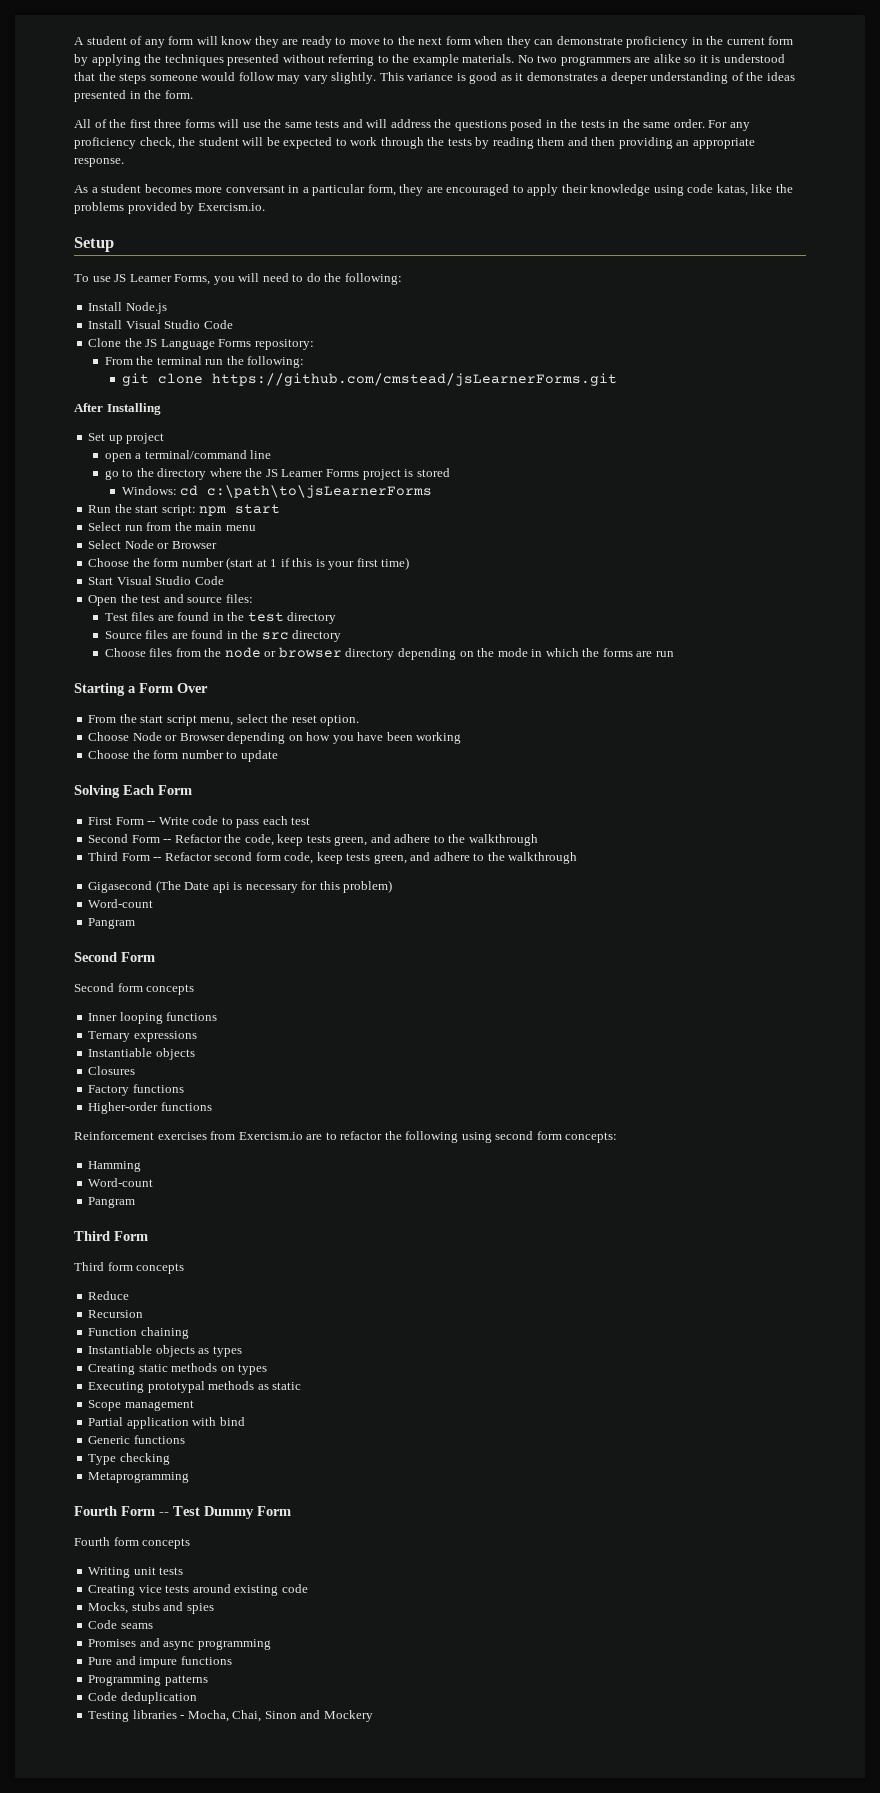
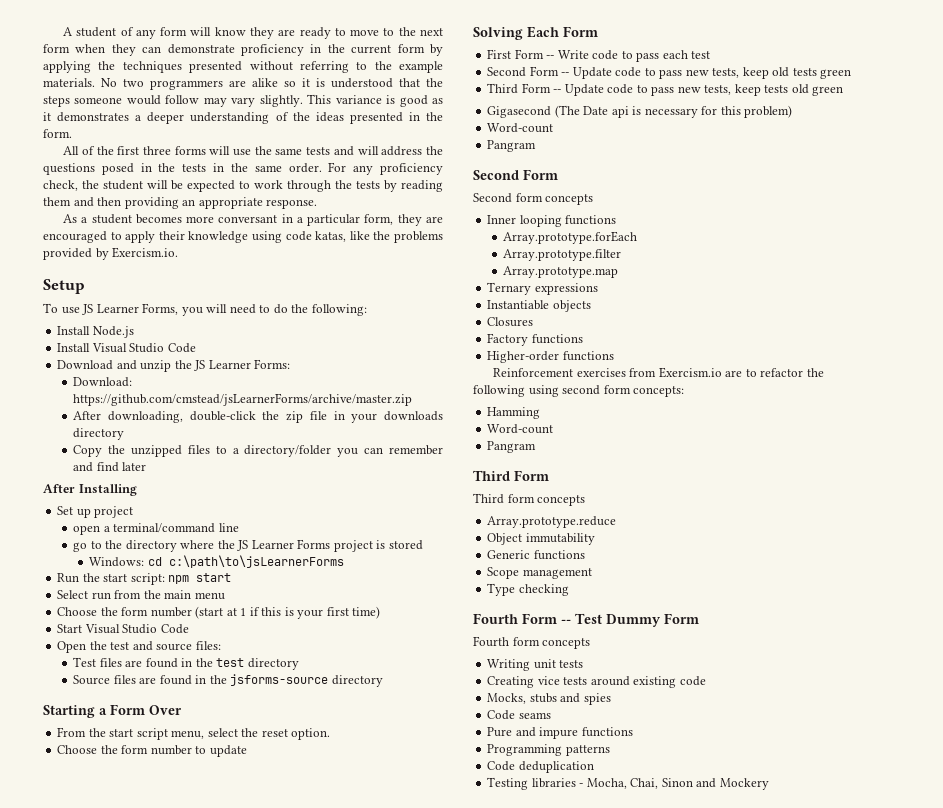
[88,338,314,350] [104,356,305,368] [121,373,617,386] Clone the JS Language Forms repository: // From the terminal run the following: // git clone https://github.com/cmstead/jsLearnerForms.git -> [57,359,291,372] [73,377,133,387] [73,393,413,406] [73,411,443,423] [73,428,125,440] [73,445,443,457] [73,462,147,472] Download and unzip the JS Learner Forms: // Download: https://github.com/cmstead/jsLearnerForms/archive/master.zip // After downloading, double-click the zip file in your downloads directory // Copy the unzipped files to a directory/folder you can remember and find later
[88,540,217,549] // Select Node or Browser -> (225, 596) none
[261,630,342,642] [104,647,674,660] src directory // Choose files from the node or browser directory depending on the mode in which the forms are run -> [230,674,383,687] jsforms-source directory
[88,732,462,744] // Choose Node or Browser depending on how you have been working -> (331, 734) none
[174,834,538,846] [88,852,578,864] Refactor the code, keep tests green, and adhere to the walkthrough // Third Form -- Refactor second form code, keep tests green, and adhere to the walkthrough -> [572,67,852,79] [487,83,844,96] Update code to pass new tests, keep old tests green // Third Form -- Update code to pass new tests, keep tests old green
(218, 1016) none -> [503,231,638,244] [503,249,622,261] [503,266,619,278] // Array.prototype.forEach // Array.prototype.filter // Array.prototype.map
[88,1291,130,1300] [88,1310,144,1318] [88,1327,189,1339] [88,1345,242,1357] [88,1363,268,1375] [88,1381,302,1393] [88,1400,194,1411] [88,1417,245,1429] [88,1435,185,1444] Reduce // Recursion // Function chaining // Instantiable objects as types // Creating static methods on types // Executing prototypal methods as static // Scope management // Partial application with bind // Generic functions -> [487,516,617,528] [487,533,595,545] [487,550,585,560] [487,567,592,579] Array.prototype.reduce // Object immutability // Generic functions // Scope management
[88,1472,190,1483] // Metaprogramming -> (569, 590) none
[88,1638,271,1650] // Promises and async programming -> (551, 715) none

